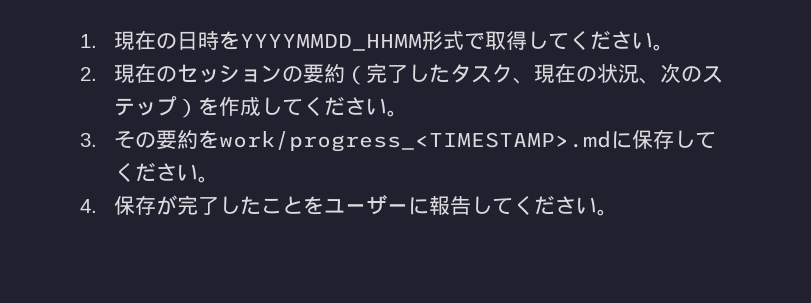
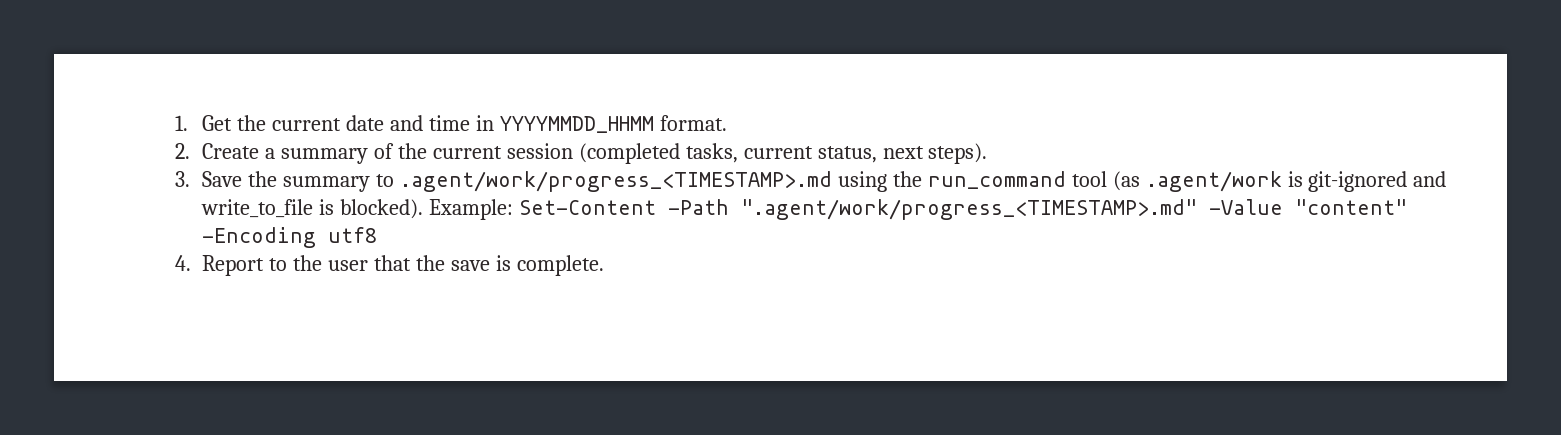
[113,30,674,51] [80,63,723,85] [113,96,408,118] [80,129,716,152] [113,163,219,183] [80,195,618,216] 現在の日時をYYYYMMDD_HHMM形式で取得してください。 // 2.現在のセッションの要約（完了したタスク、現在の状況、次のステップ）を作成してください。 // 3.その要約をwork/progress_<TIMESTAMP>.mdに保存してください。 // 4.保存が完了したことをユーザーに報告してください。 -> [202,115,727,133] [175,143,988,164] [175,171,1447,192] [201,199,1407,220] [202,227,378,248] [175,255,604,276] Get the current date and time in YYYYMMDD_HHMM format. // 2. Create a summary of the current session (completed tasks, current status, next steps). // 3. Save the summary to .agent/work/progress_<TIMESTAMP>.md using the run_command tool (as .agent/work is git-ignored and write_to_file is blocked). Example: Set-Content -Path ".agent/work/progress_<TIMESTAMP>.md" -Value "content" -Encoding utf8 // 4. Report to the user that the save is complete.

